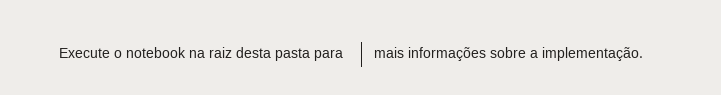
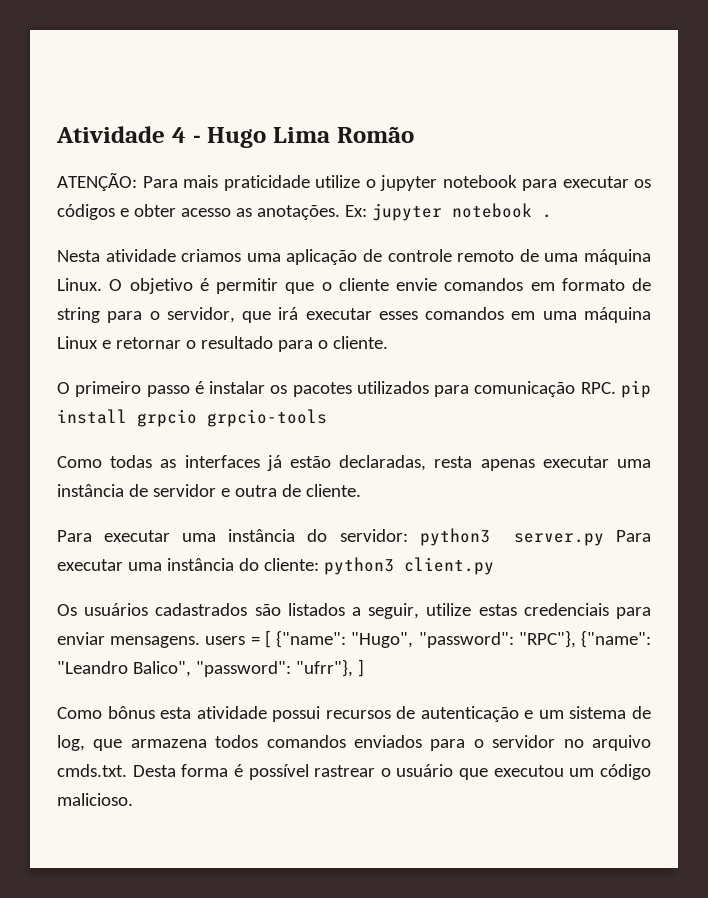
[58,47,643,61] Execute o notebook na raiz desta pasta para mais informações sobre a implementação. -> [56,126,414,148] [57,172,651,191] [57,203,552,221] [57,249,652,265] [57,278,651,294] [57,307,651,323] [57,336,388,352] [57,380,651,398] [57,409,327,427] [57,455,651,471] [57,484,361,497] [57,528,652,546] [57,557,494,575] [57,603,651,619] [57,630,651,648] [57,659,364,677] [57,706,651,722] [57,735,651,751] [57,764,651,780] [57,793,133,806] Atividade 4 - Hugo Lima Romão // ATENÇÃO: Para mais praticidade utilize o jupyter notebook para executar os códigos e obter acesso as anotações. Ex: jupyter notebook . // Nesta atividade criamos uma aplicação de controle remoto de uma máquina Linux. O objetivo é permitir que o cliente envie comandos em formato de string para o servidor, que irá executar esses comandos em uma máquina Linux e retornar o resultado para o cliente. // O primeiro passo é instalar os pacotes utilizados para comunicação RPC. pip install grpcio grpcio-tools // Como todas as interfaces já estão declaradas, resta apenas executar uma instância de servidor e outra de cliente. // Para executar uma instância do servidor: python3 server.py Para executar uma instância do cliente: python3 client.py // Os usuários cadastrados são listados a seguir, utilize estas credenciais para enviar mensagens. users = [ {"name": "Hugo", "password": "RPC"}, {"name": "Leandro Balico", "password": "ufrr"}, ] // Como bônus esta atividade possui recursos de autenticação e um sistema de log, que armazena todos comandos enviados para o servidor no arquivo cmds.txt. Desta forma é possível rastrear o usuário que executou um código malicioso.

